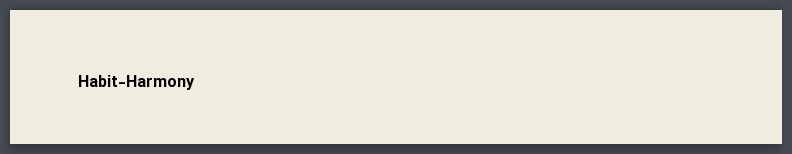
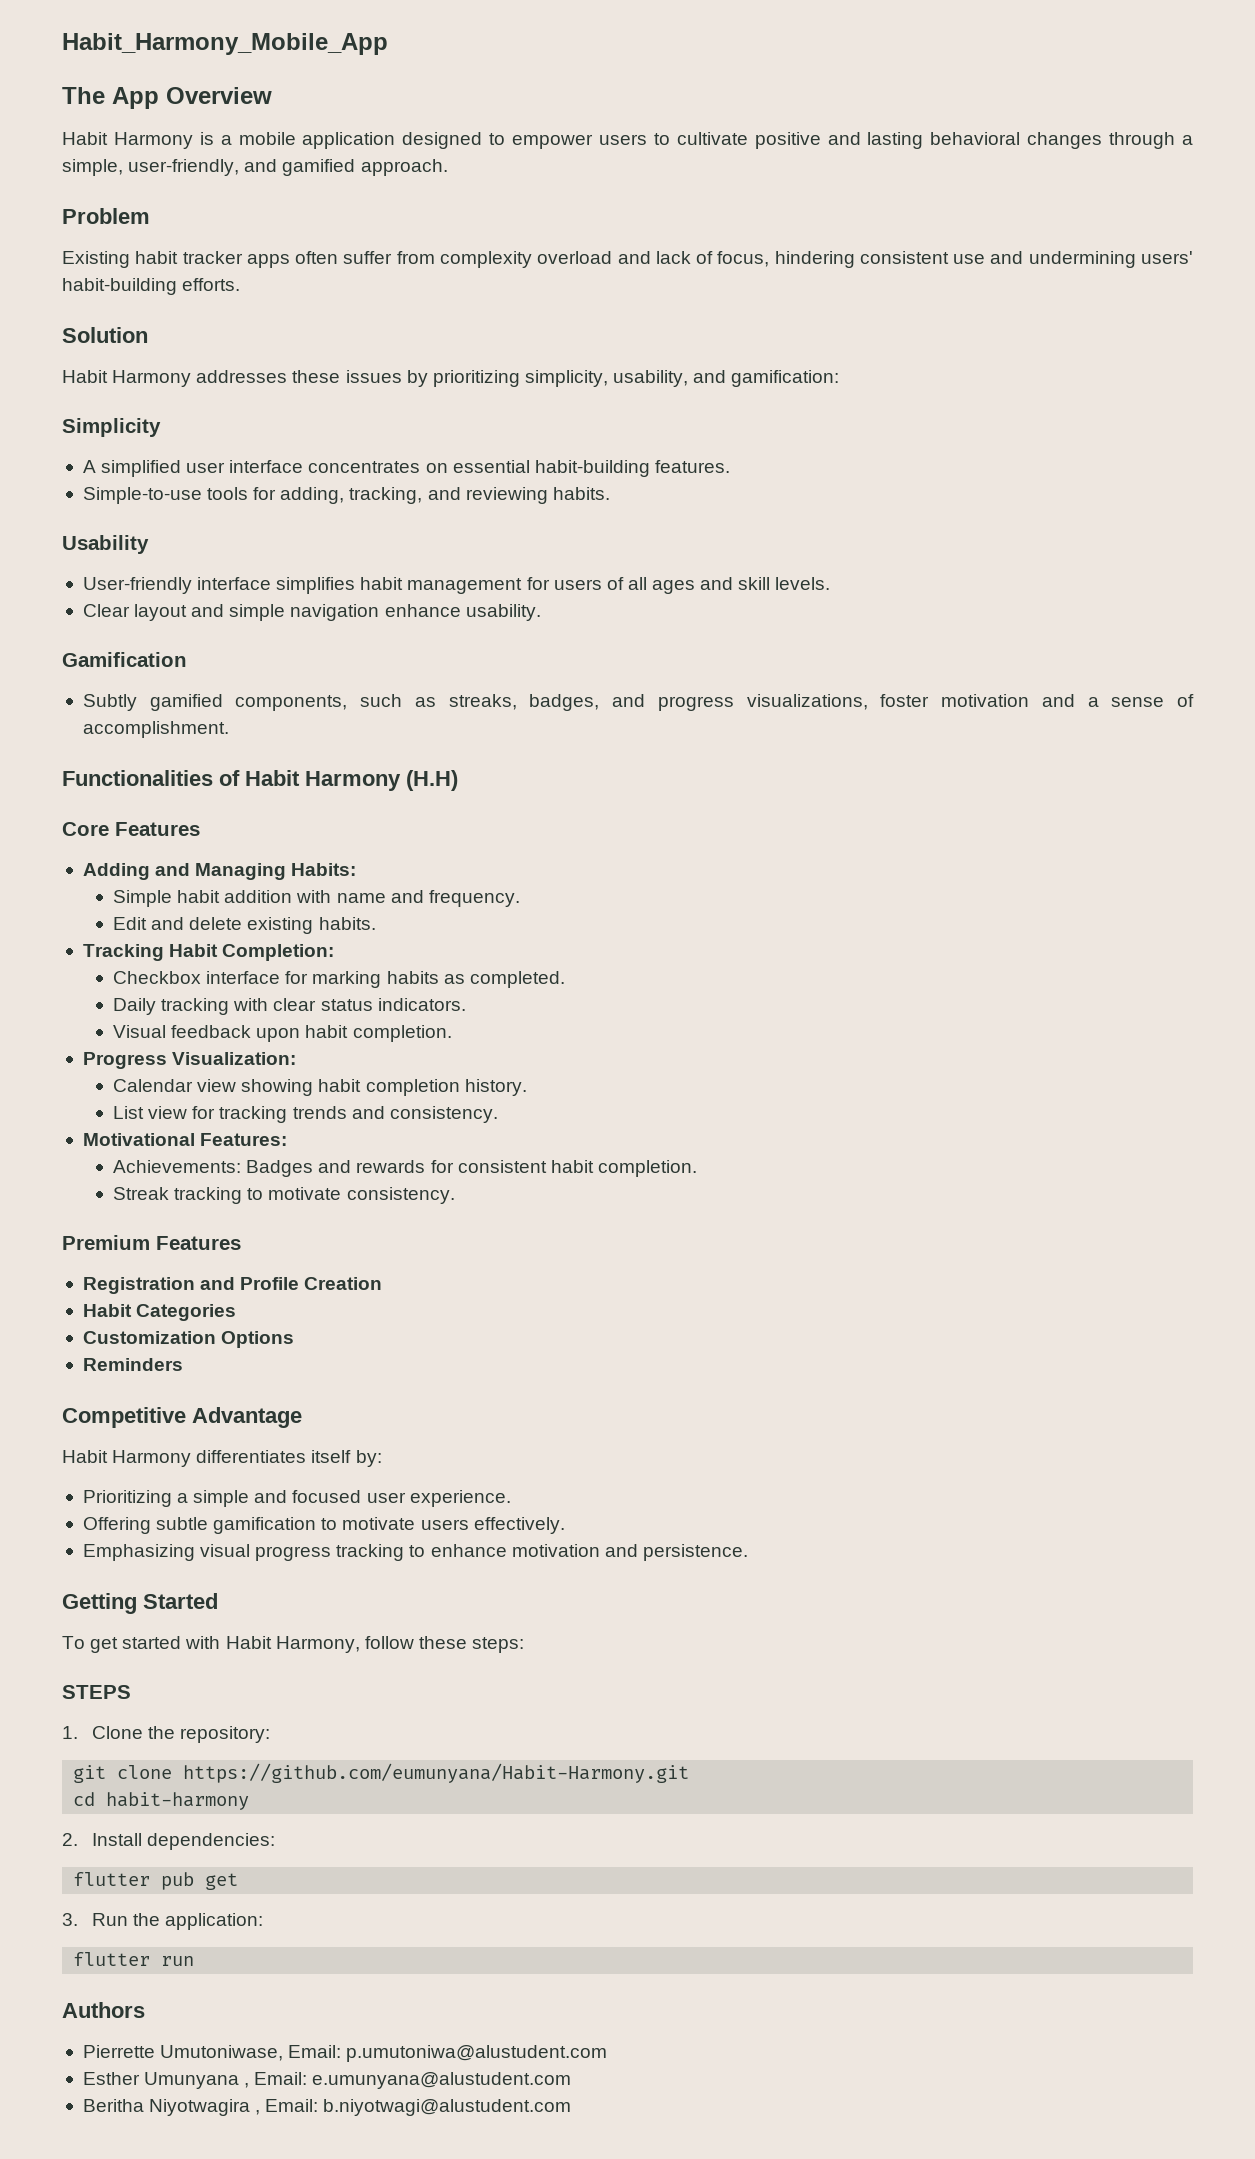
[78,75,195,90] Habit-Harmony -> [62,33,388,55] [62,87,272,109] [62,132,1194,149] [62,159,448,176] [62,208,150,224] [62,251,1194,268] [62,278,241,295] [62,327,148,343] [62,370,840,387] [62,418,161,437] [82,460,730,477] [82,487,610,504] [62,535,149,554] [82,577,831,594] [82,604,541,621] [62,652,187,667] [82,694,1194,711] [82,721,229,738] [62,770,458,791] [62,822,200,836] [82,863,357,880] [112,890,520,907] [112,917,376,934] [82,944,335,961] [112,971,565,988] [112,998,466,1015] [112,1025,452,1042] [82,1052,297,1069] [112,1079,527,1096] [112,1106,498,1123] [82,1133,288,1146] [112,1160,697,1177] [112,1187,455,1204] [62,1235,241,1250] [82,1277,383,1294] [82,1304,237,1321] [82,1331,295,1348] [82,1358,183,1371] [62,1407,302,1428] [62,1450,382,1467] [82,1490,511,1507] [82,1517,565,1534] [82,1544,748,1561] [62,1593,218,1614] [62,1636,525,1653] [62,1685,131,1699] [62,1726,271,1743] [73,1763,690,1783] [73,1792,250,1810] [62,1833,276,1850] [73,1872,239,1890] [62,1913,264,1930] [73,1952,195,1966] [62,2002,145,2018] [82,2045,608,2062] [82,2072,572,2089] [82,2099,572,2116] Habit_Harmony_Mobile_App // The App Overview // Habit Harmony is a mobile application designed to empower users to cultivate positive and lasting behavioral changes through a simple, user-friendly, and gamified approach. // Problem // Existing habit tracker apps often suffer from complexity overload and lack of focus, hindering consistent use and undermining users' habit-building efforts. // Solution // Habit Harmony addresses these issues by prioritizing simplicity, usability, and gamification: // Simplicity // A simplified user interface concentrates on essential habit-building features. // Simple-to-use tools for adding, tracking, and reviewing habits. // Usability // User-friendly interface simplifies habit management for users of all ages and skill levels. // Clear layout and simple navigation enhance usability. // Gamification // Subtly gamified components, such as streaks, badges, and progress visualizations, foster motivation and a sense of accomplishment. // Functionalities of Habit Harmony (H.H) // Core Features // Adding and Managing Habits: // Simple habit addition with name and frequency. // Edit and delete existing habits. // Tracking Habit Completion: // Checkbox interface for marking habits as completed. // Daily tracking with clear status indicators. // Visual feedback upon habit completion. // Progress Visualization: // Calendar view showing habit completion history. // List view for tracking trends and consistency. // Motivational Features: // Achievements: Badges and rewards for consistent habit completion. // Streak tracking to motivate consistency. // Premium Features // Registration and Profile Creation // Habit Categories // Customization Options // Reminders // Competitive Advantage // Habit Harmony differentiates itself by: // Prioritizing a simple and focused user experience. // Offering subtle gamification to motivate users effectively. // Emphasizing visual progress tracking to enhance motivation and persistence. // Getting Started // To get started with Habit Harmony, follow these steps: // STEPS // 1. Clone the repository: // git clone https://github.com/eumunyana/Habit-Harmony.git // cd habit-harmony // 2. Install dependencies: // flutter pub get // 3. Run the application: // flutter run // Authors // Pierrette Umutoniwase, Email: p.umutoniwa@alustudent.com // Esther Umunyana , Email: e.umunyana@alustudent.com // Beritha Niyotwagira , Email: b.niyotwagi@alustudent.com

